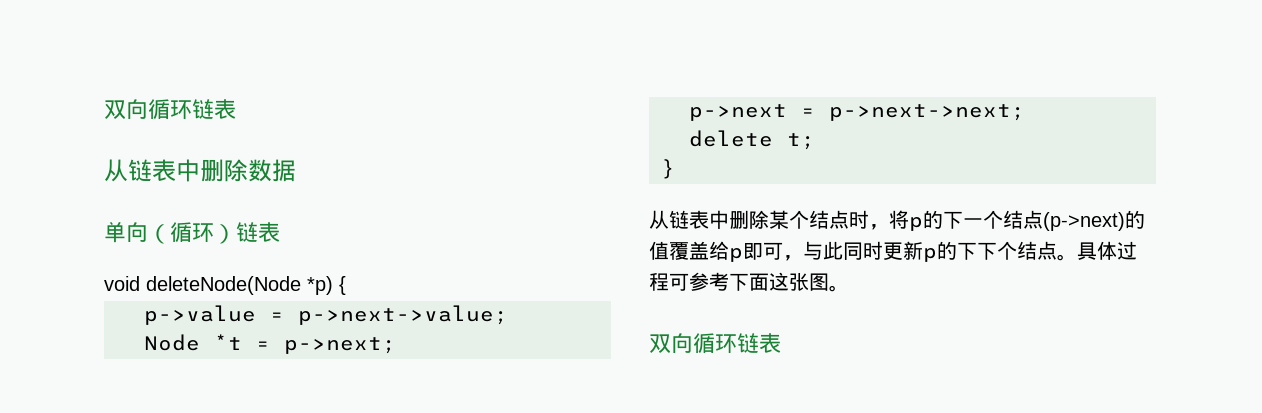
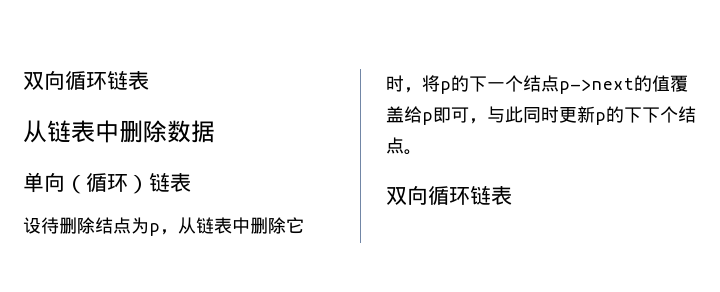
[104,276,346,295] [144,305,508,325] [144,334,396,354] [689,104,1025,121] [689,130,815,150] [661,159,675,179] [649,210,849,229] void deleteNode(Node *p) { // p->value = p->next->value; // Node *t = p->next; // p->next = p->next->next; // delete t; // } // 从链表中删除某个结点 -> [23,217,304,236] 设待删除结点为p，从链表中删除它
[1043,212,1125,231] (p->next) -> [559,78,634,94] p->next
[1077,241,1137,260] [649,272,849,292] 具体过程可参考下面这张图。 -> (422, 152) none

